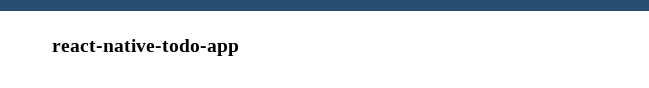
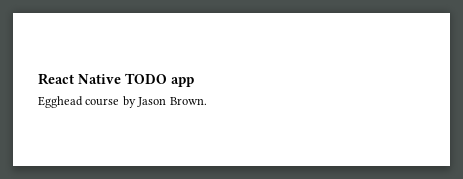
[52,39,239,56] react-native-todo-app -> [38,73,194,87] [38,96,207,108] React Native TODO app // Egghead course by Jason Brown.

